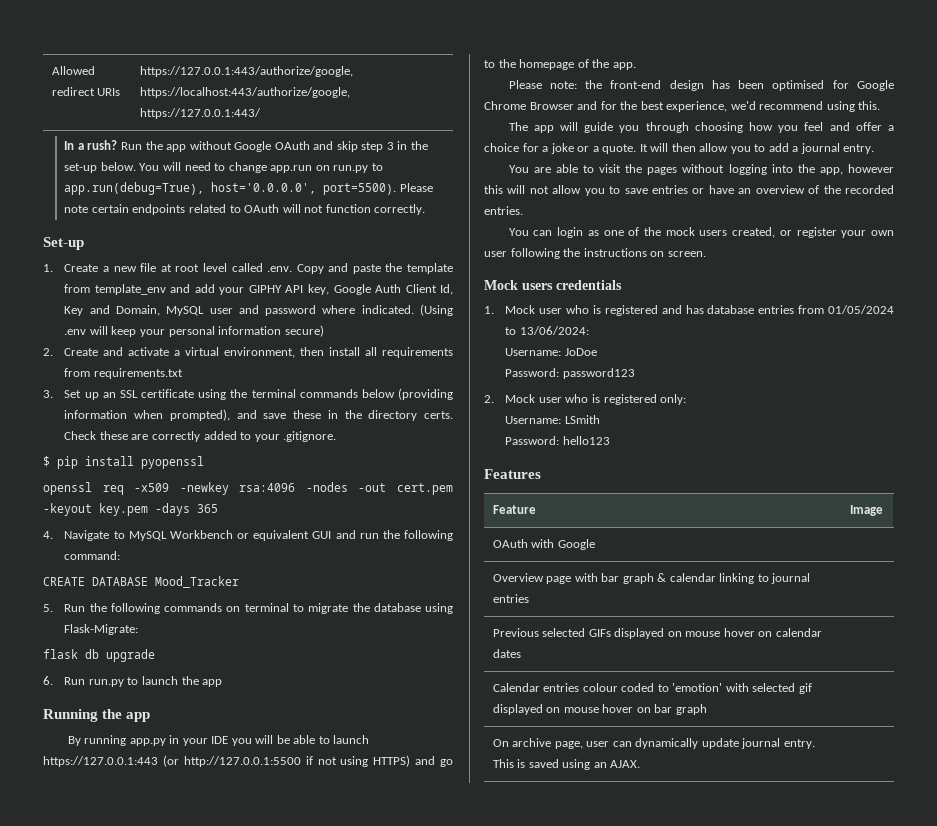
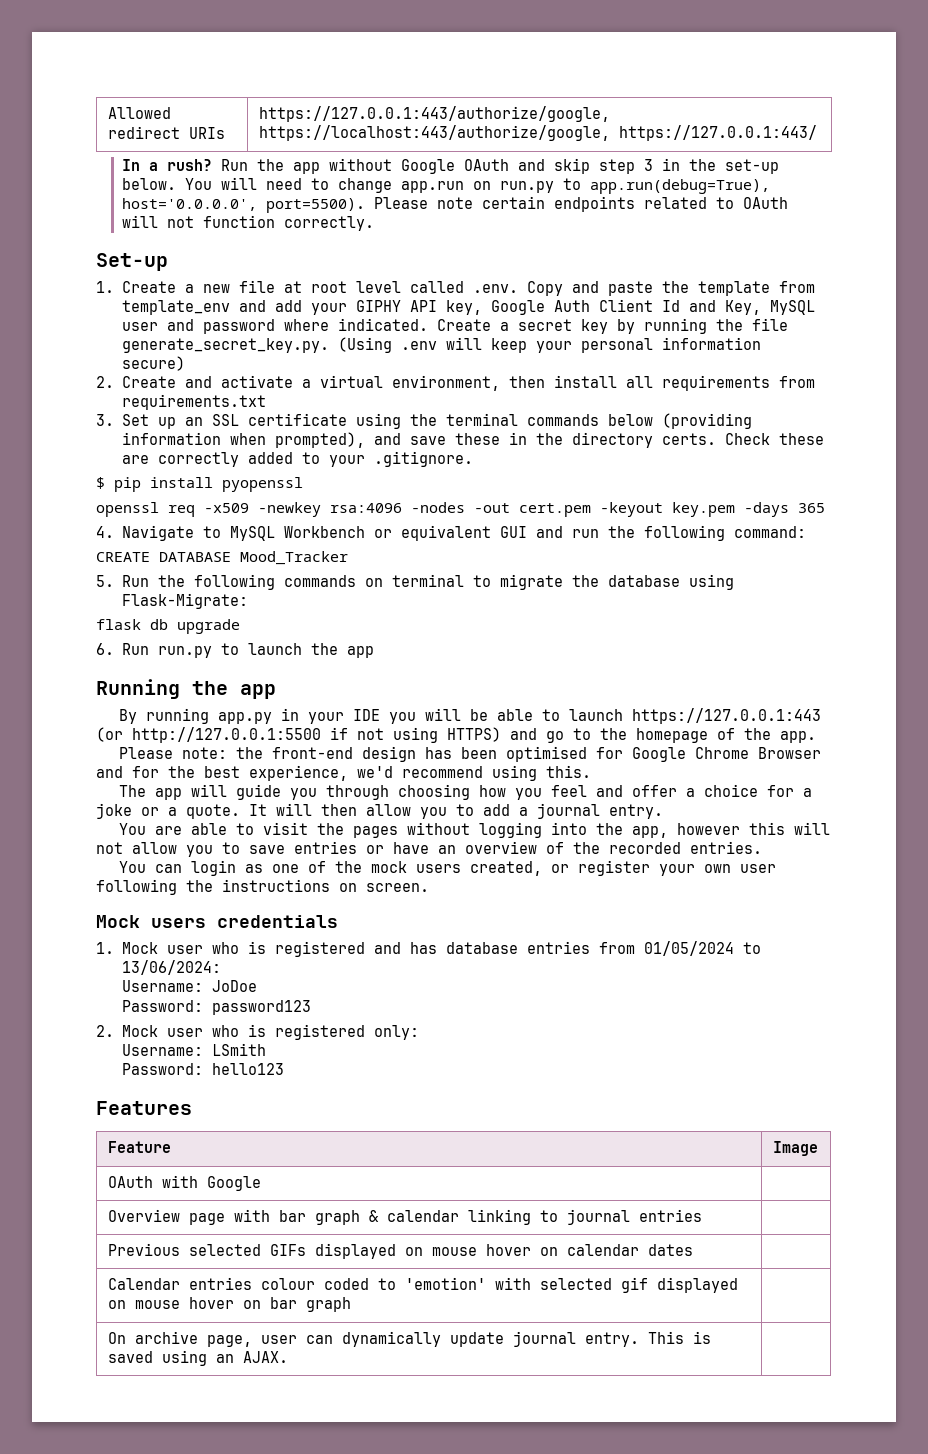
[439,284,453,295] [64,305,161,316] Id, Key and Domain, -> [661,300,761,315] Id and Key,
(414, 309) none -> [436,318,788,334] [121,338,329,353] Create a secret key by running the file generate_secret_key.py.

